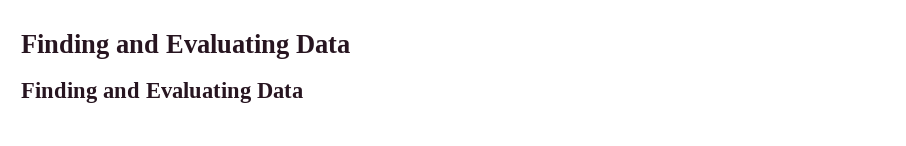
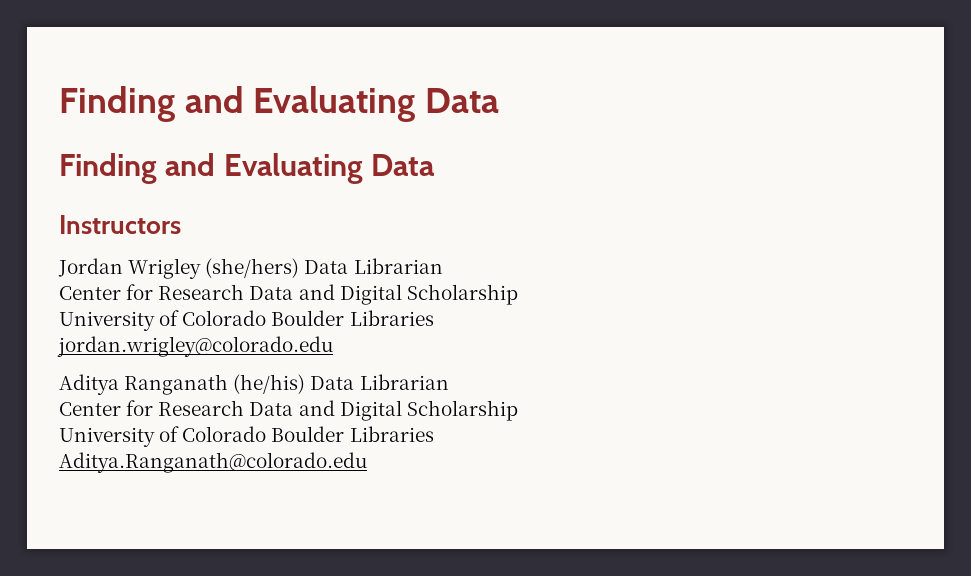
(304, 90) none -> [59,215,181,234] [58,258,443,279] [59,284,518,305] [59,310,434,331] [57,336,333,357] [59,374,449,395] [59,400,518,421] [59,426,434,447] [59,452,367,473] // Instructors // Jordan Wrigley (she/hers) Data Librarian // Center for Research Data and Digital Scholarship // University of Colorado Boulder Libraries // jordan.wrigley@colorado.edu // Aditya Ranganath (he/his) Data Librarian // Center for Research Data and Digital Scholarship // University of Colorado Boulder Libraries // Aditya.Ranganath@colorado.edu

